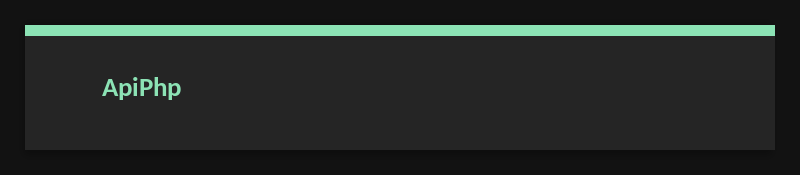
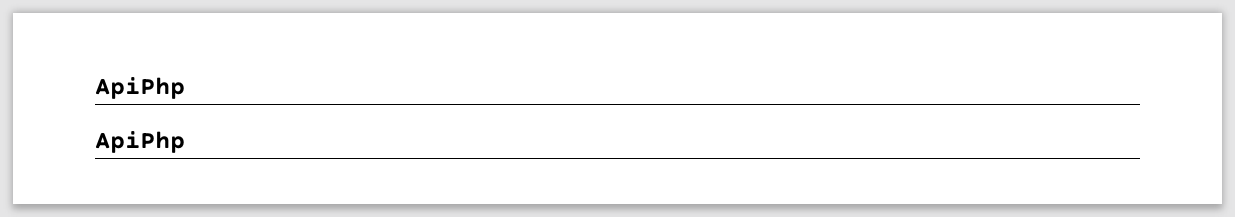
[102,77,181,100] ApiPhp -> [95,77,185,99] [95,131,185,153] ApiPhp // ApiPhp

